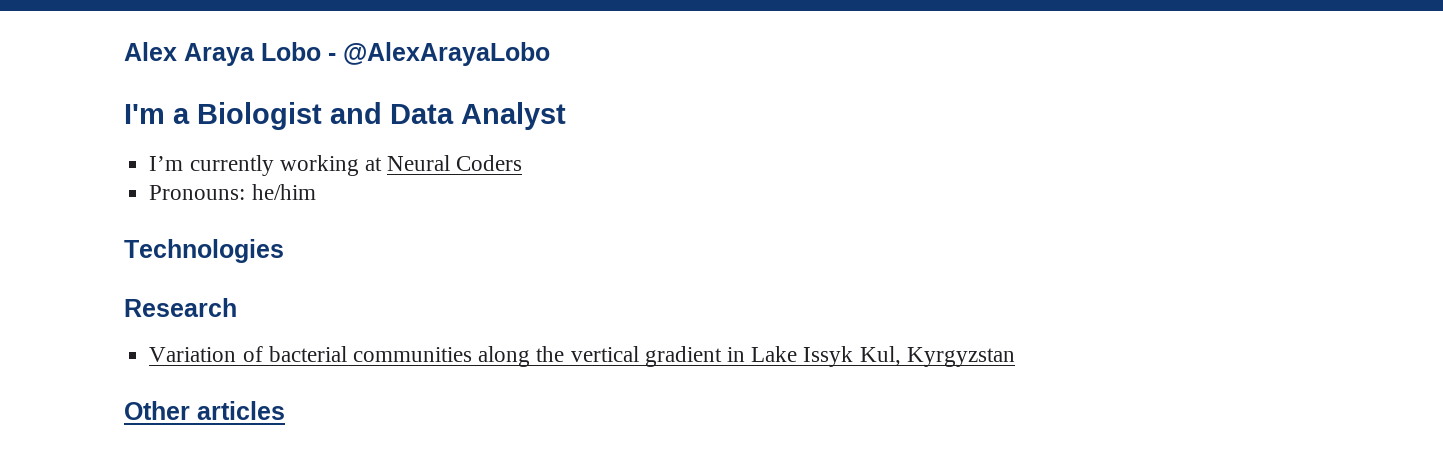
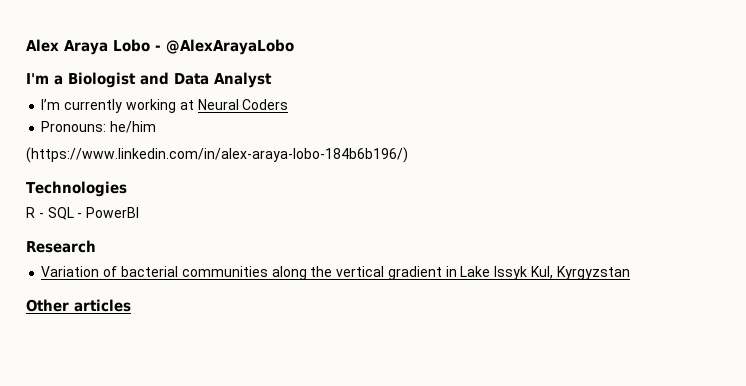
(316, 192) none -> [26,147,408,163] // (https://www.linkedin.com/in/alex-araya-lobo-184b6b196/)
(284, 251) none -> [26,207,140,220] // R - SQL - PowerBI

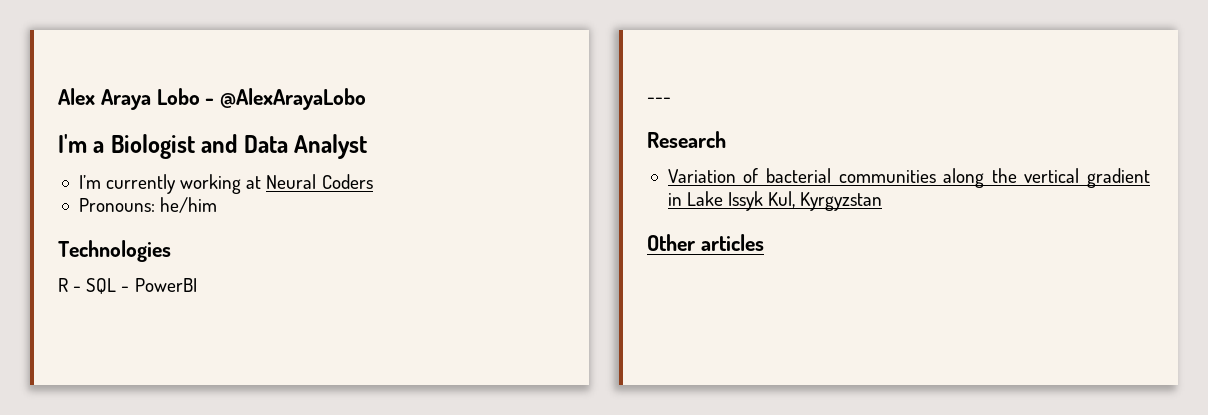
[26,147,408,163] // (https://www.linkedin.com/in/alex-araya-lobo-184b6b196/) -> (218, 205) none
(140, 212) none -> [647,97,671,103] // ---

